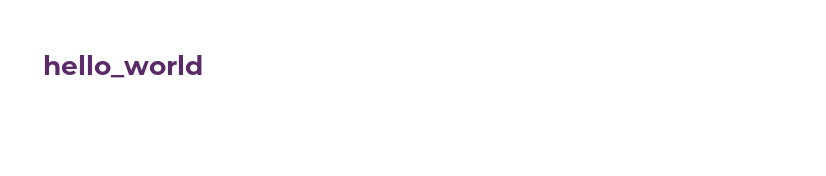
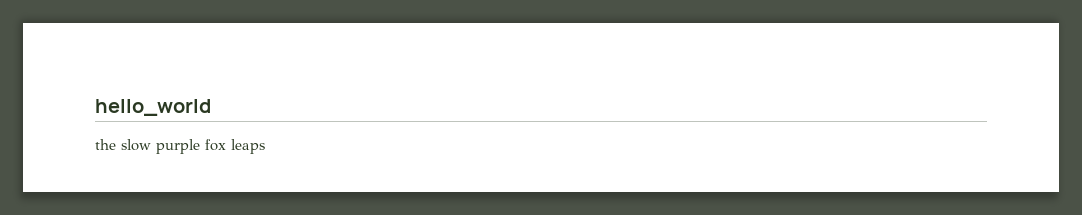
(203, 66) none -> [95,139,265,154] // the slow purple fox leaps

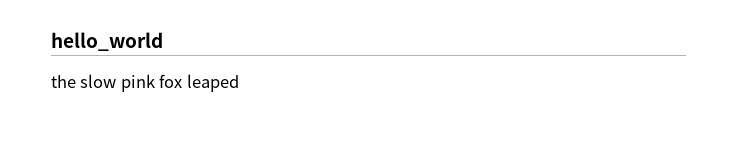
[156,139,265,154] purple fox leaps -> [120,74,239,92] pink fox leaped

